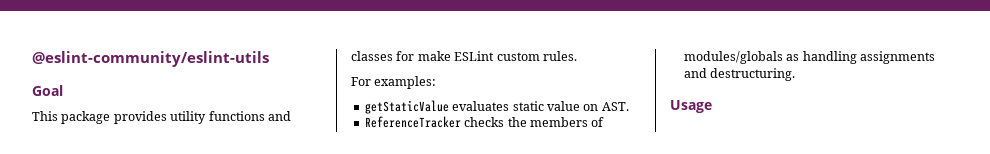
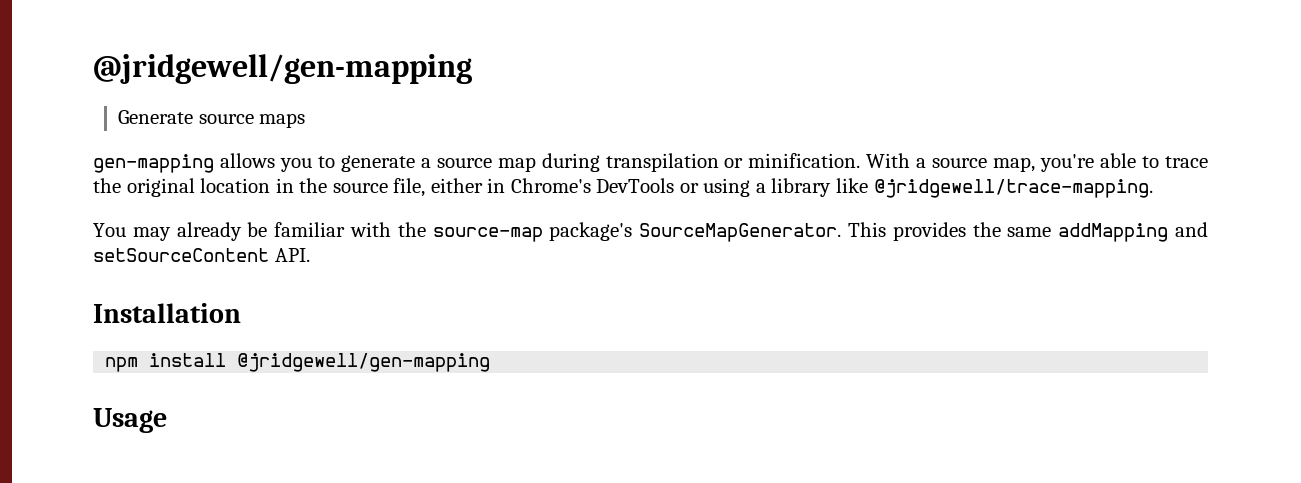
[32,51,269,67] [32,85,63,96] [32,111,291,124] [351,51,577,61] [351,76,437,89] [364,100,629,114] [364,116,605,128] [683,51,935,64] [683,68,796,81] @eslint-community/eslint-utils // Goal // This package provides utility functions and classes for make ESLint custom rules. // For examples: // getStaticValue evaluates static value on AST. // ReferenceTracker checks the members of modules/globals as handling assignments and destructuring. -> [93,54,472,84] [118,110,306,128] [93,153,1208,173] [93,178,1153,198] [93,222,1208,242] [93,248,310,262] [93,303,241,323] [105,353,491,372] @jridgewell/gen-mapping // Generate source maps // gen-mapping allows you to generate a source map during transpilation or minification. With a source map, you're able to trace the original location in the source file, either in Chrome's DevTools or using a library like @jridgewell/trace-mapping. // You may already be familiar with the source-map package's SourceMapGenerator. This provides the same addMapping and setSourceContent API. // Installation // npm install @jridgewell/gen-mapping

